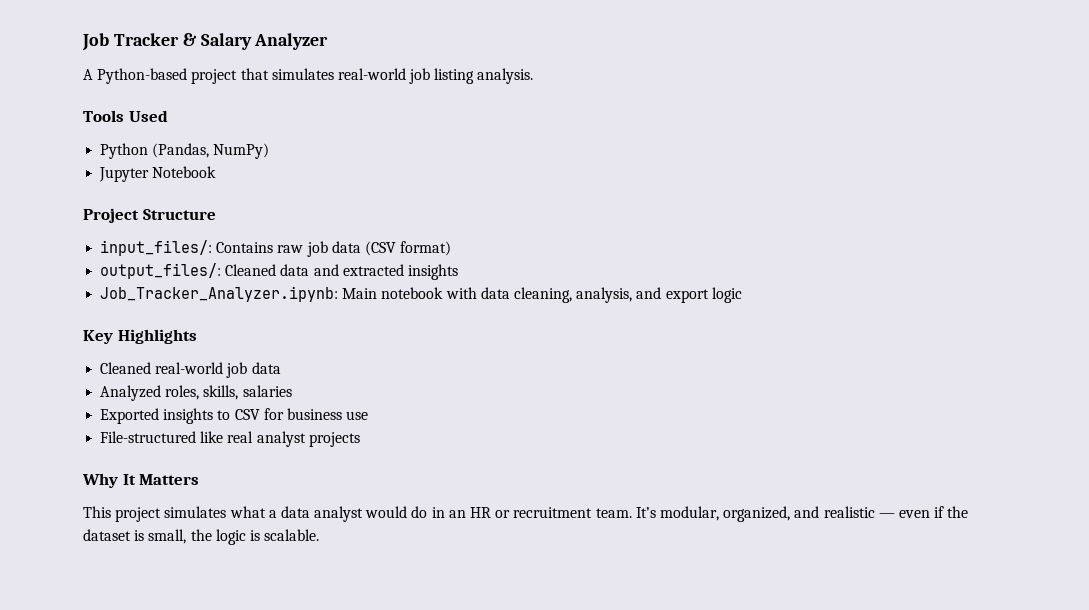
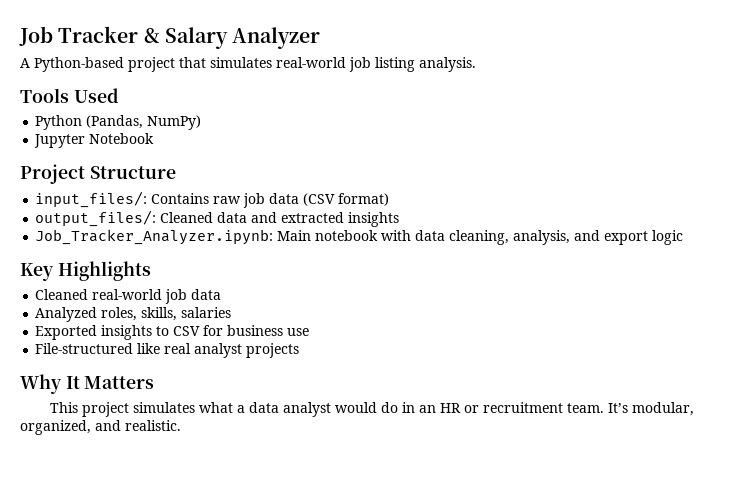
[823,506,969,518] [83,529,320,545] realistic — even if the dataset is small, the logic is scalable. -> [125,420,181,431] realistic.

